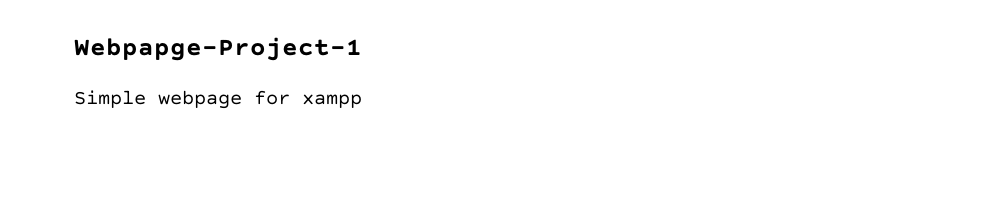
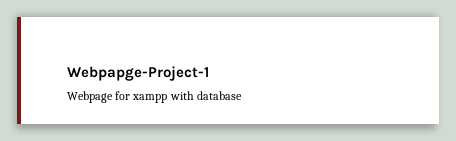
[74,90,362,109] Simple webpage for xampp -> [67,91,242,103] Webpage for xampp with database

